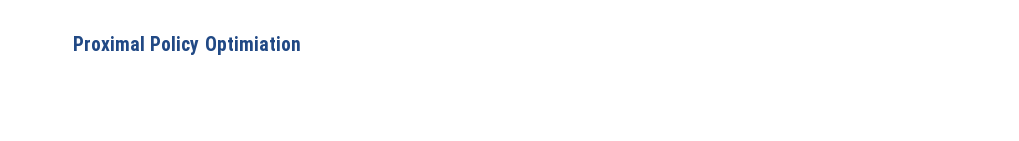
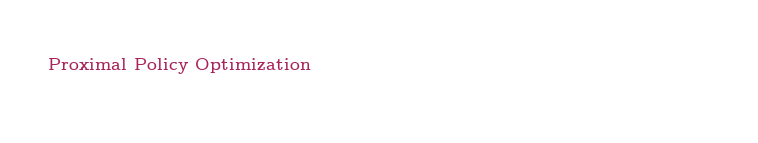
[204,36,301,55] Optimiation -> [195,58,311,73] Optimization

